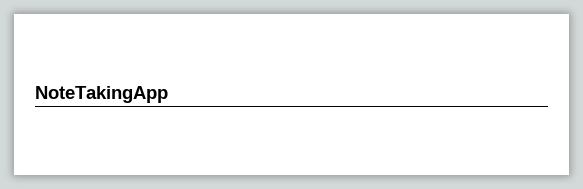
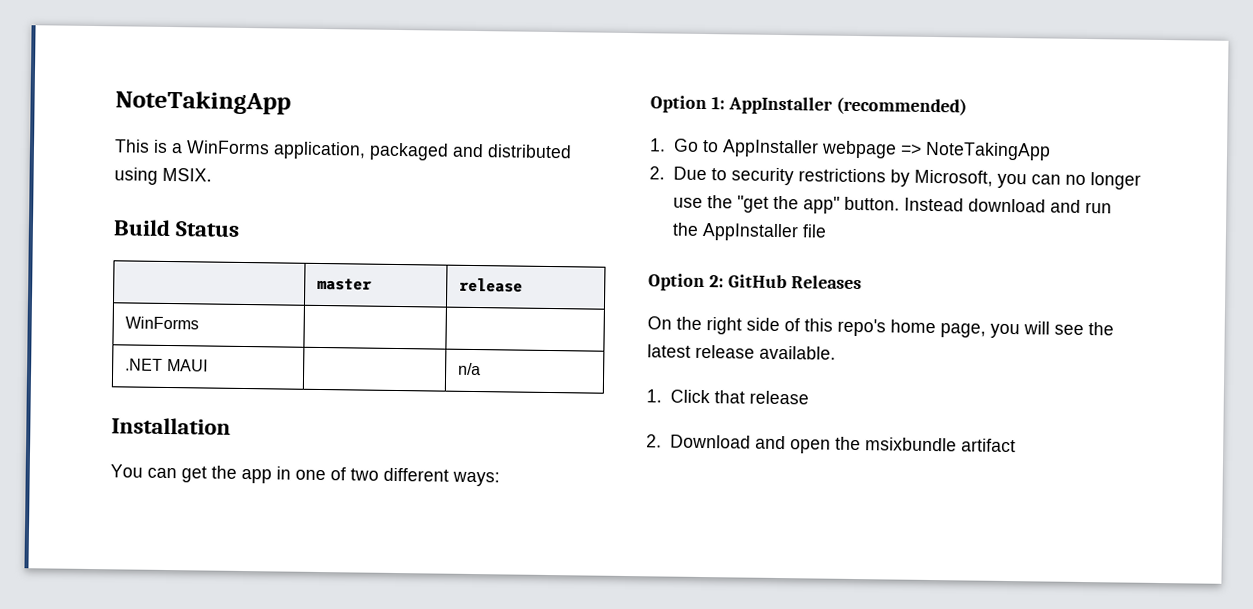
[35,86,168,103] NoteTakingApp -> [115,90,291,115] [114,139,572,161] [114,167,212,185] [113,219,241,237] [317,277,373,291] [459,277,524,293] [125,316,200,330] [125,358,208,372] [458,362,482,376] [111,417,231,435] [110,464,500,487] [650,95,967,116] [650,138,1052,161] [649,166,1142,190] [673,195,1113,214] [672,222,828,242] [648,273,862,292] [647,316,1114,339] [647,344,836,360] [646,389,810,405] [646,434,1017,454] NoteTakingApp // This is a WinForms application, packaged and distributed using MSIX. // Build Status // | master | release // WinForms | | // .NET MAUI | | n/a // Installation // You can get the app in one of two different ways: // Option 1: AppInstaller (recommended) // 1. Go to AppInstaller webpage => NoteTakingApp // 2. Due to security restrictions by Microsoft, you can no longer use the "get the app" button. Instead download and run the AppInstaller file // Option 2: GitHub Releases // On the right side of this repo's home page, you will see the latest release available. // 1. Click that release // 2. Download and open the msixbundle artifact

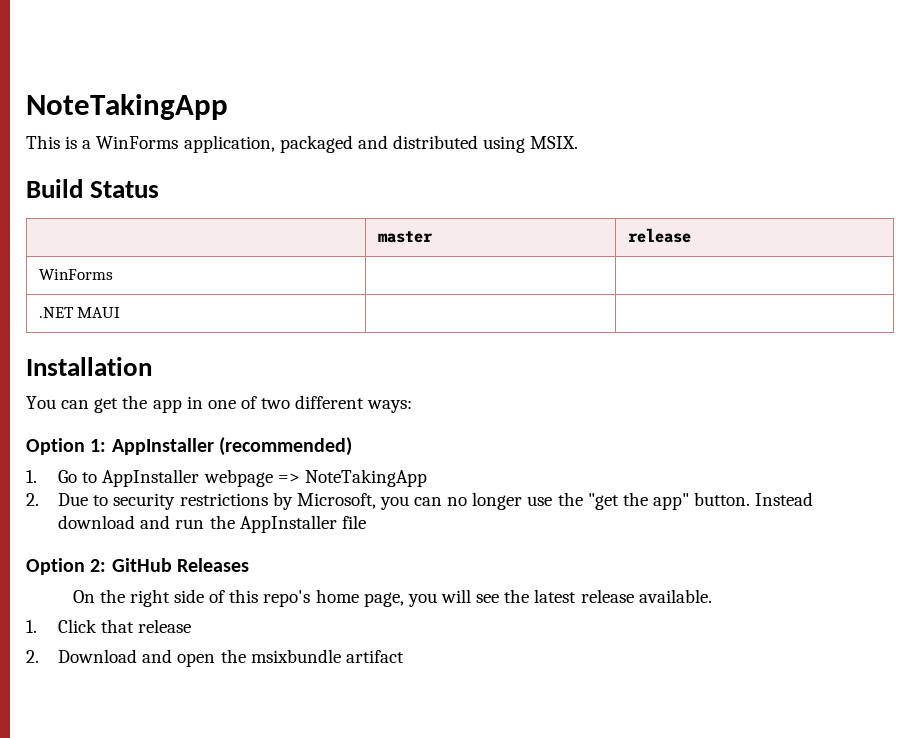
[458,362,482,376] n/a -> (121, 312) none

